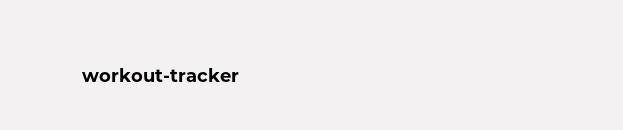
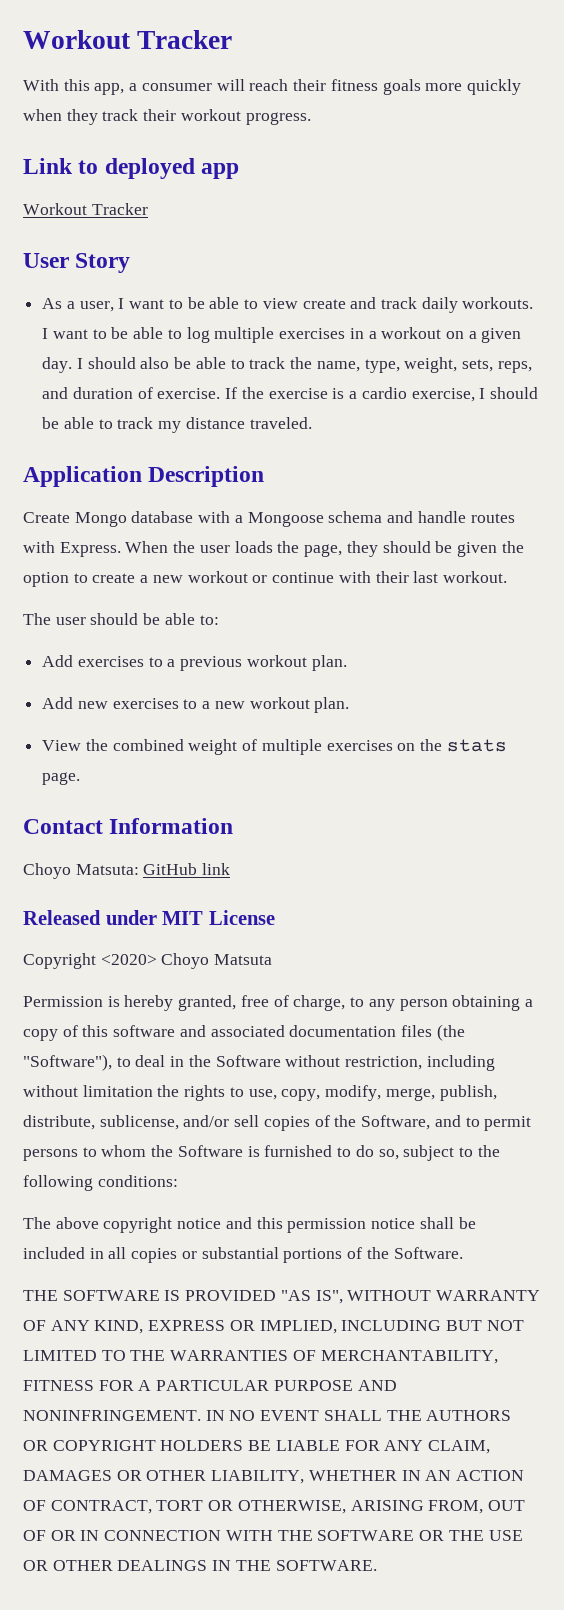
[82,68,239,82] workout-tracker -> [23,30,233,49] [23,79,521,95] [23,109,311,125] [23,158,240,179] [23,203,148,215] [23,253,131,273] [42,297,534,313] [42,327,522,343] [42,357,532,373] [42,387,538,402] [42,417,312,433] [23,466,265,487] [23,511,515,527] [23,541,524,557] [23,571,507,587] [23,613,219,625] [42,655,347,671] [42,697,350,713] [42,739,507,755] [42,772,81,785] [23,818,234,834] [23,863,231,879] [23,910,275,925] [23,953,273,969] [23,995,533,1011] [23,1024,465,1041] [23,1054,495,1071] [23,1085,497,1101] [23,1115,532,1131] [23,1145,500,1161] [23,1175,178,1191] [23,1217,476,1233] [23,1247,463,1263] [23,1290,541,1304] [23,1320,524,1334] [23,1350,498,1364] [23,1380,397,1391] [23,1410,512,1421] [23,1440,491,1454] [23,1470,525,1484] [23,1500,526,1514] [23,1530,523,1541] [23,1560,377,1571] Workout Tracker // With this app, a consumer will reach their fitness goals more quickly when they track their workout progress. // Link to deployed app // Workout Tracker // User Story // As a user, I want to be able to view create and track daily workouts. I want to be able to log multiple exercises in a workout on a given day. I should also be able to track the name, type, weight, sets, reps, and duration of exercise. If the exercise is a cardio exercise, I should be able to track my distance traveled. // Application Description // Create Mongo database with a Mongoose schema and handle routes with Express. When the user loads the page, they should be given the option to create a new workout or continue with their last workout. // The user should be able to: // Add exercises to a previous workout plan. // Add new exercises to a new workout plan. // View the combined weight of multiple exercises on the stats page. // Contact Information // Choyo Matsuta: GitHub link // Released under MIT License // Copyright <2020> Choyo Matsuta // Permission is hereby granted, free of charge, to any person obtaining a copy of this software and associated documentation files (the "Software"), to deal in the Software without restriction, including without limitation the rights to use, copy, modify, merge, publish, distribute, sublicense, and/or sell copies of the Software, and to permit persons to whom the Software is furnished to do so, subject to the following conditions: // The above copyright notice and this permission notice shall be included in all copies or substantial portions of the Software. // THE SOFTWARE IS PROVIDED "AS IS", WITHOUT WARRANTY OF ANY KIND, EXPRESS OR IMPLIED, INCLUDING BUT NOT LIMITED TO THE WARRANTIES OF MERCHANTABILITY, FITNESS FOR A PARTICULAR PURPOSE AND NONINFRINGEMENT. IN NO EVENT SHALL THE AUTHORS OR COPYRIGHT HOLDERS BE LIABLE FOR ANY CLAIM, DAMAGES OR OTHER LIABILITY, WHETHER IN AN ACTION OF CONTRACT, TORT OR OTHERWISE, ARISING FROM, OUT OF OR IN CONNECTION WITH THE SOFTWARE OR THE USE OR OTHER DEALINGS IN THE SOFTWARE.

